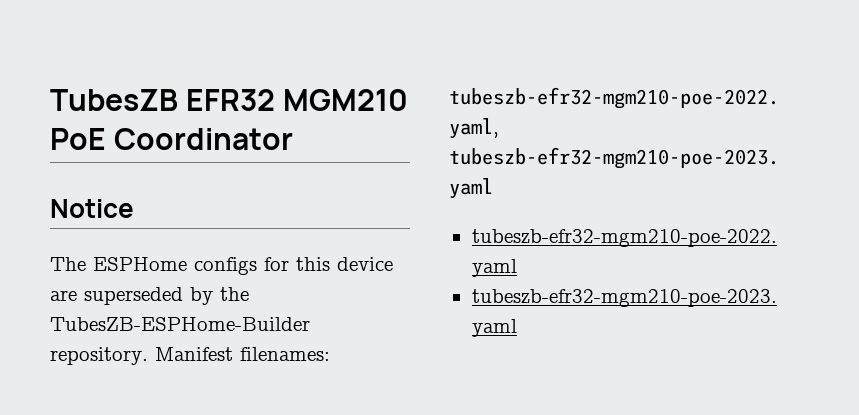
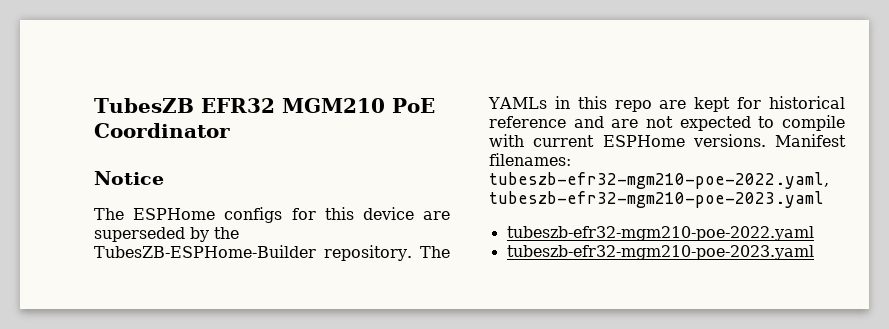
(148, 356) none -> [420,246,450,258] [488,96,845,112] [489,115,845,131] [489,134,766,147] The YAMLs in this repo are kept for historical reference and are not expected to compile with current ESPHome versions.

